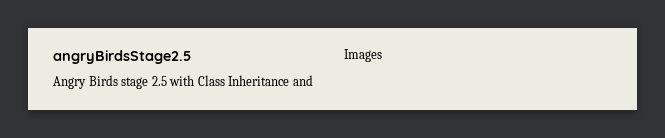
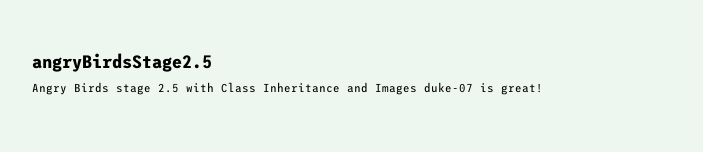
(382, 55) none -> [424,82,543,95] duke-07 is great!

